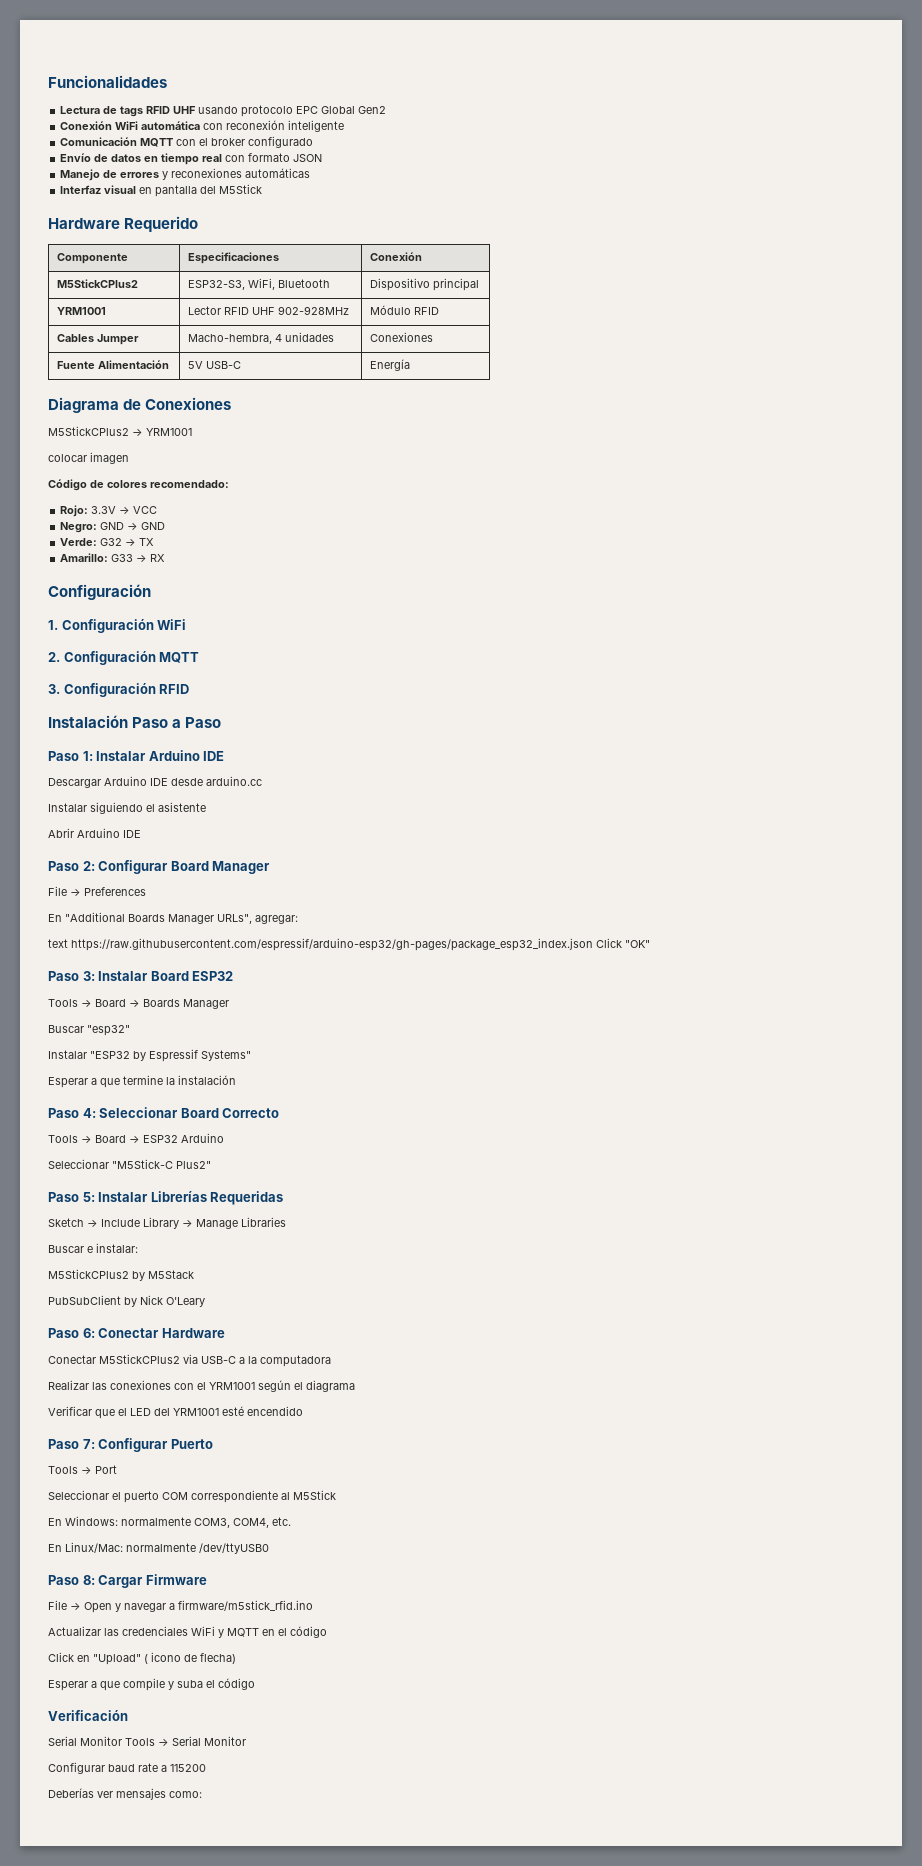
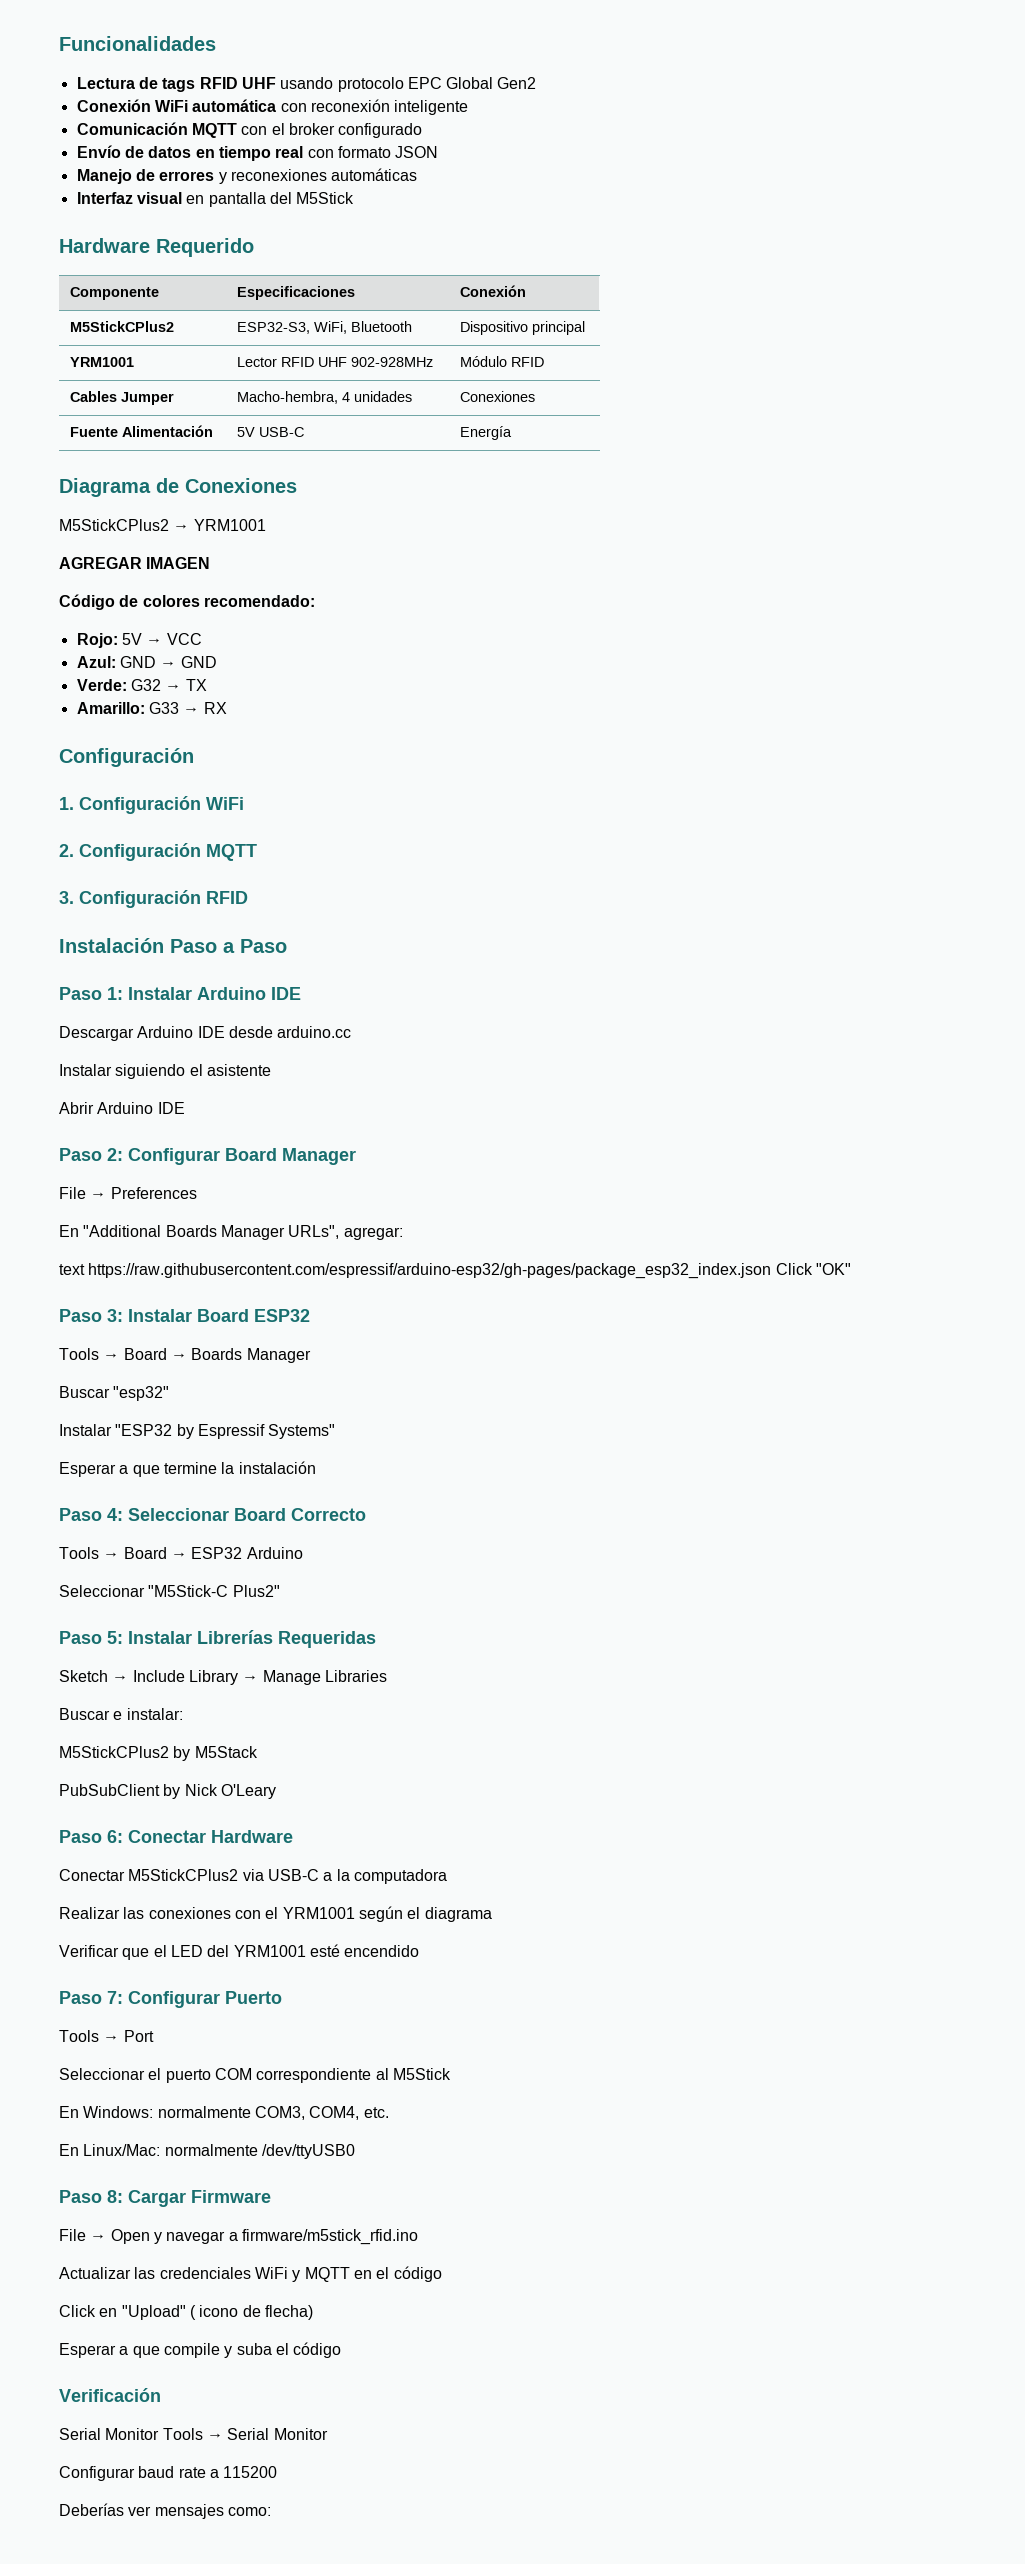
[48,452,129,464] colocar imagen -> [59,557,211,569] AGREGAR IMAGEN
[91,506,117,514] 3.3V -> [121,633,142,645] 5V
[60,522,98,533] Negro: -> [76,656,116,668] Azul:

